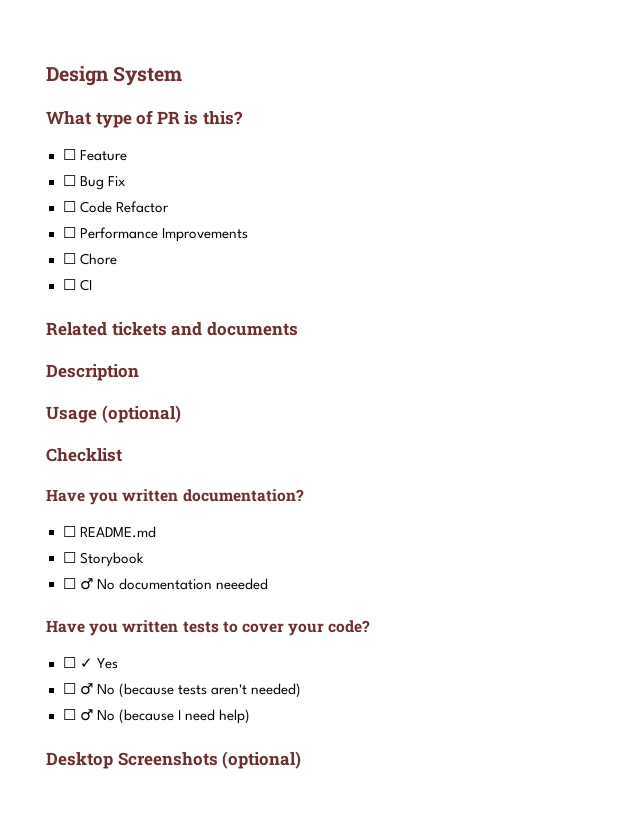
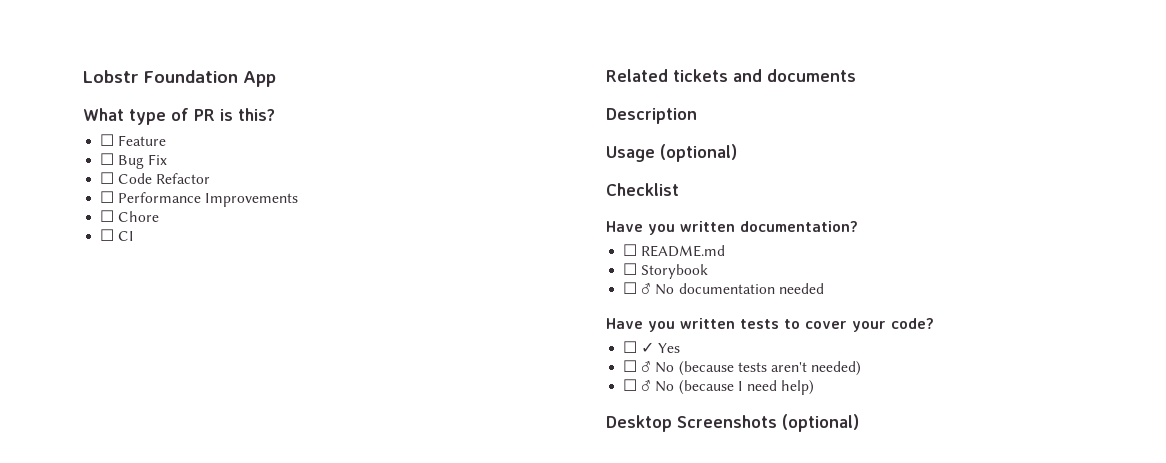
[46,66,183,86] Design System -> [83,70,276,87] Lobstr Foundation App
[215,578,268,590] neeeded -> [778,283,824,294] needed

